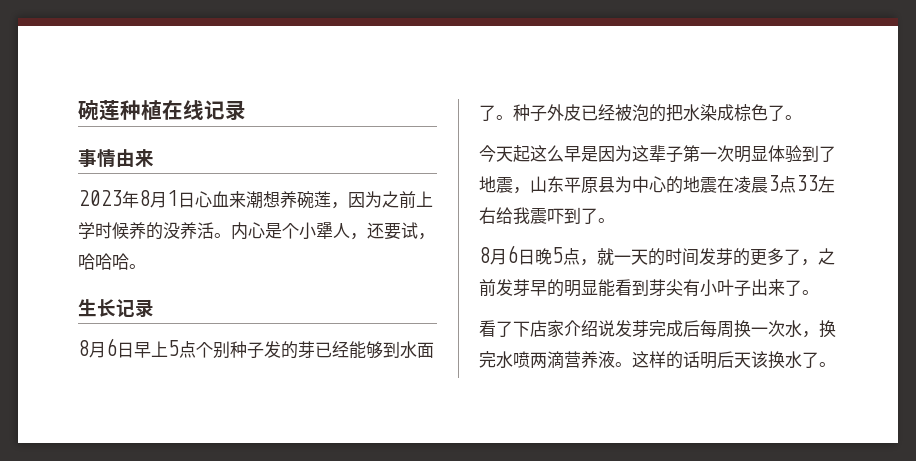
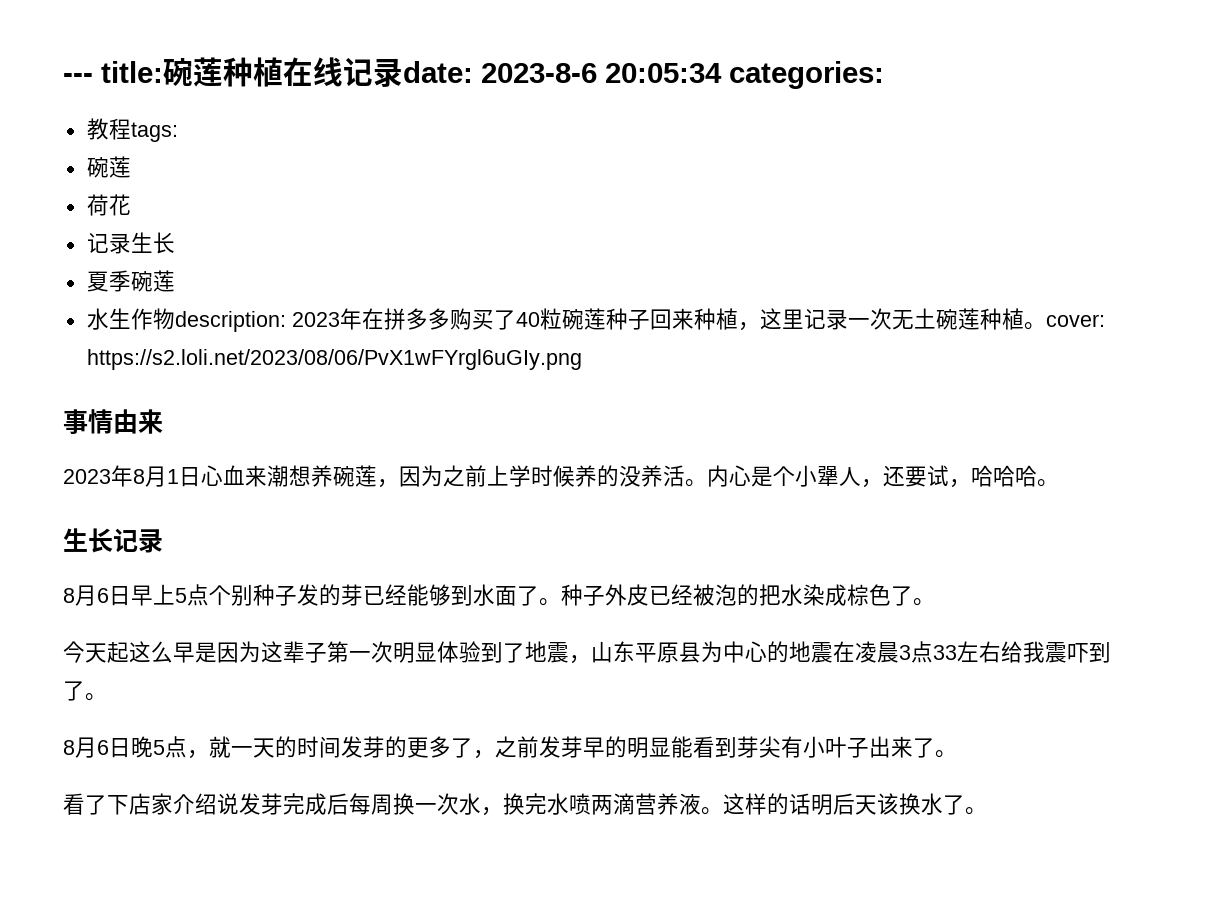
(78, 110) none -> [63,61,163,83] --- title:
(246, 110) none -> [403,61,884,89] [86,118,178,142] [86,156,131,178] [86,194,131,216] [86,232,175,254] [86,270,175,292] [86,308,1105,332] [86,349,582,370] date: 2023-8-6 20:05:34 categories: // 教程tags: // 碗莲 // 荷花 // 记录生长 // 夏季碗莲 // 水生作物description: 2023年在拼多多购买了40粒碗莲种子回来种植，这里记录一次无土碗莲种植。cover: https://s2.loli.net/2023/08/06/PvX1wFYrgl6uGIy.png

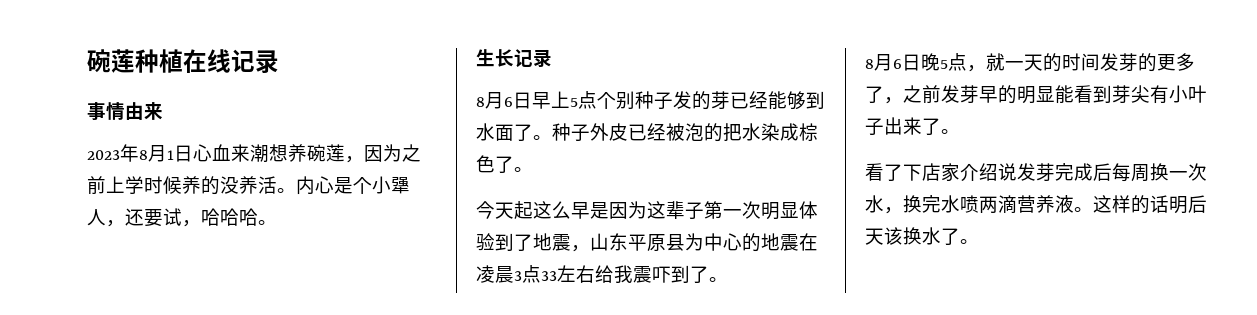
[63,61,163,83] --- title: -> (87, 61) none
[403,61,884,89] [86,118,178,142] [86,156,131,178] [86,194,131,216] [86,232,175,254] [86,270,175,292] [86,308,1105,332] [86,349,582,370] date: 2023-8-6 20:05:34 categories: // 教程tags: // 碗莲 // 荷花 // 记录生长 // 夏季碗莲 // 水生作物description: 2023年在拼多多购买了40粒碗莲种子回来种植，这里记录一次无土碗莲种植。cover: https://s2.loli.net/2023/08/06/PvX1wFYrgl6uGIy.png -> (279, 62) none

